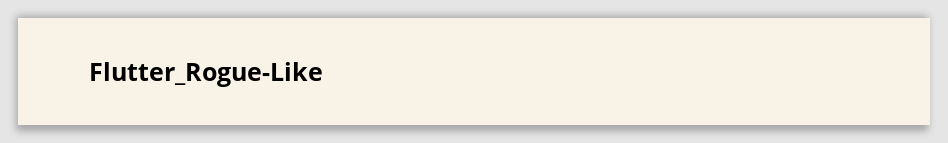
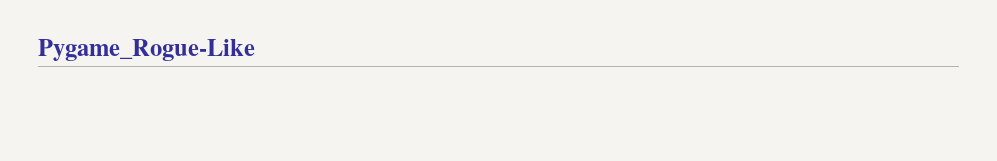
[89,62,323,87] Flutter_Rogue-Like -> [38,39,255,61] Pygame_Rogue-Like

